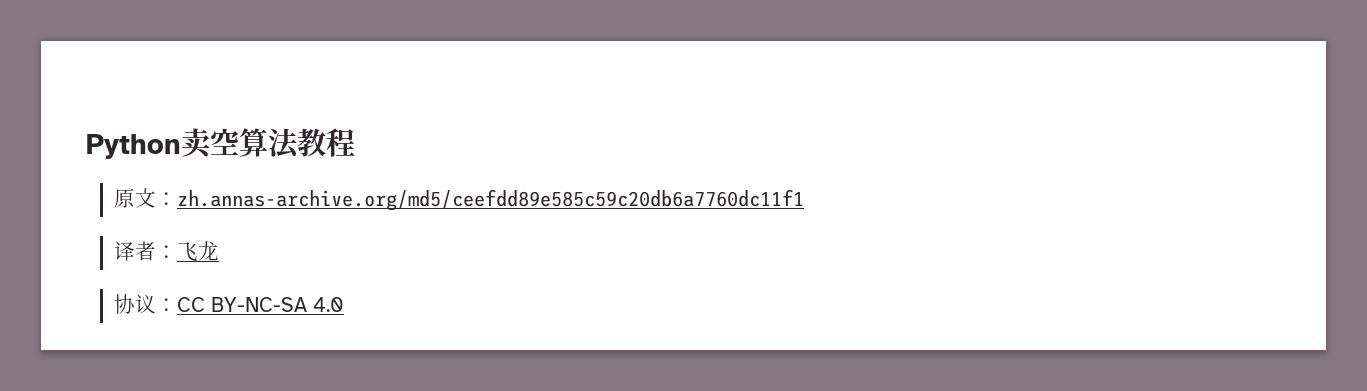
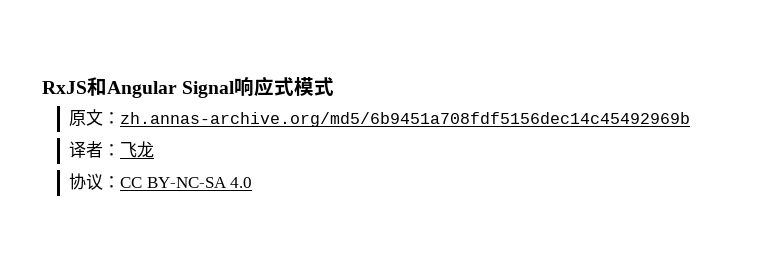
[86,128,355,159] Python卖空算法教程 -> [42,76,335,98] RxJS和Angular Signal响应式模式
[177,189,805,211] zh.annas-archive.org/md5/ceefdd89e585c59c20db6a7760dc11f1 -> [120,112,691,127] zh.annas-archive.org/md5/6b9451a708fdf5156dec14c45492969b

